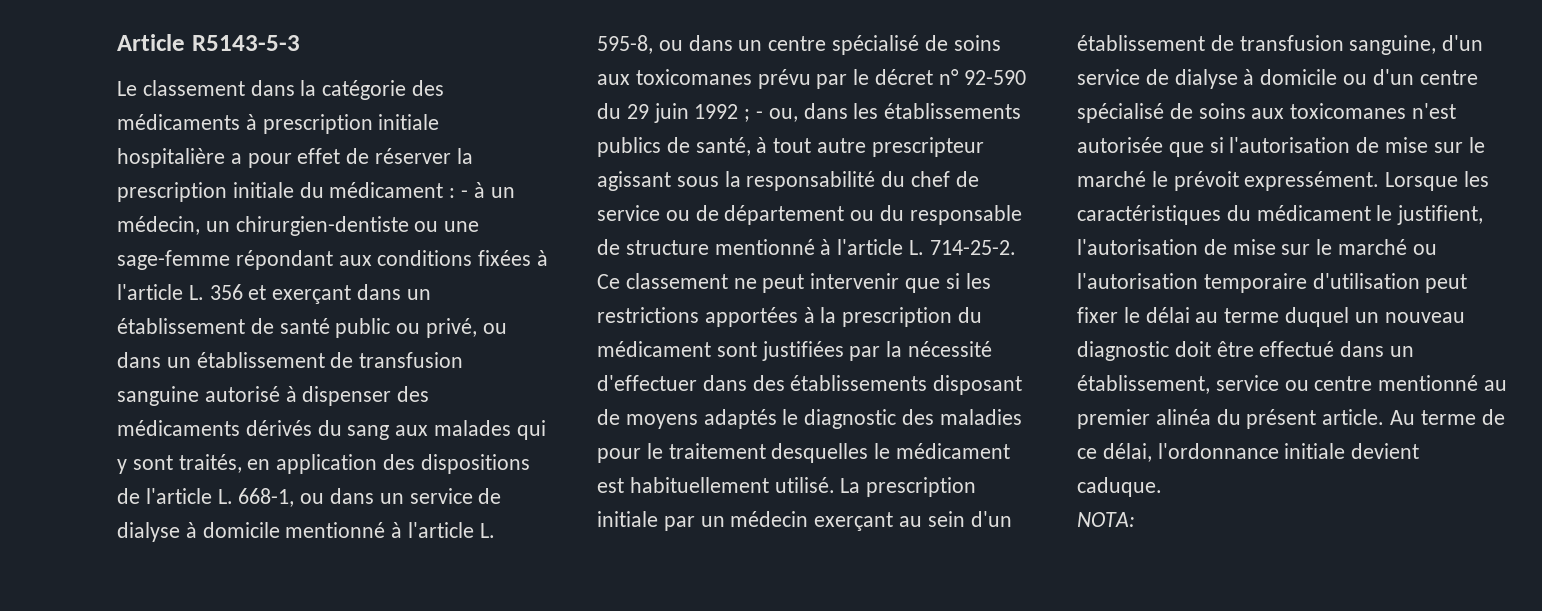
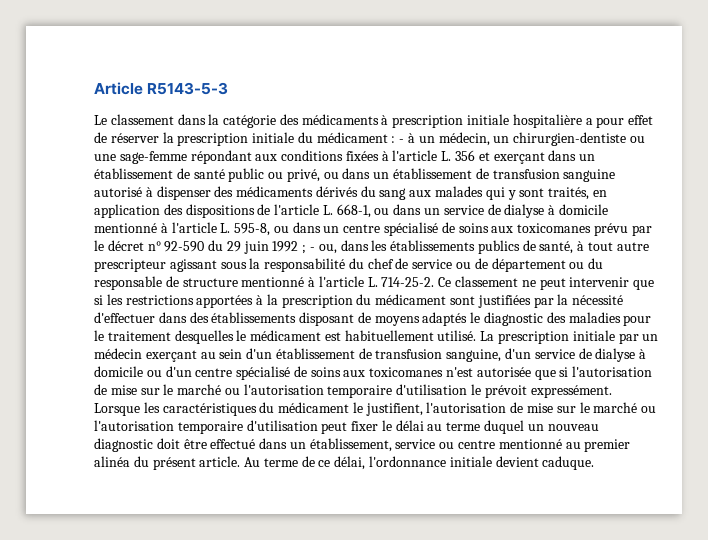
(1146, 179) none -> [224,384,468,398] ou l'autorisation temporaire d'utilisation
[1077,512,1135,527] // NOTA: -> (595, 463) none

